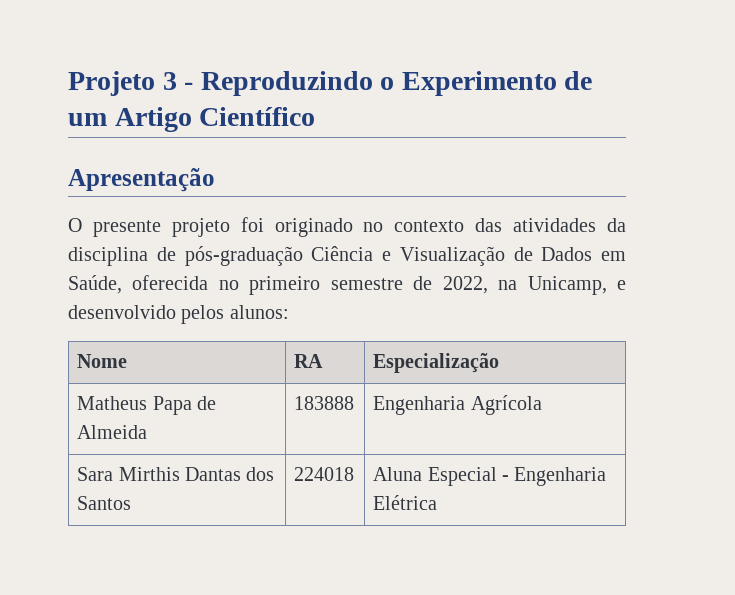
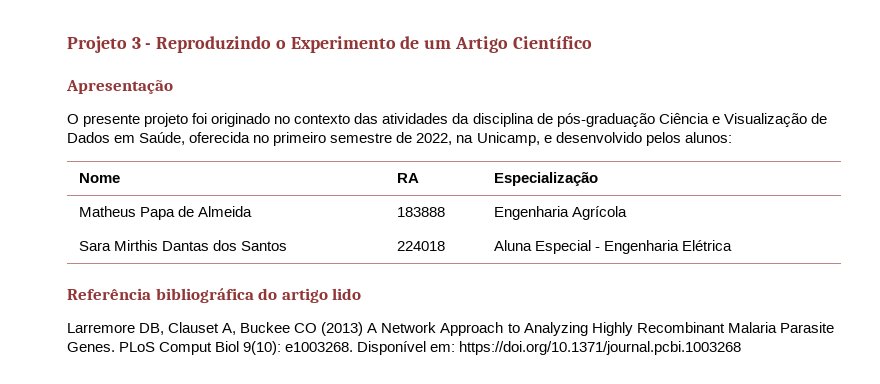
(438, 502) none -> [67,288,362,303] [67,322,834,336] [67,341,742,355] // Referência bibliográfica do artigo lido // Larremore DB, Clauset A, Buckee CO (2013) A Network Approach to Analyzing Highly Recombinant Malaria Parasite Genes. PLoS Comput Biol 9(10): e1003268. Disponível em: https://doi.org/10.1371/journal.pcbi.1003268

